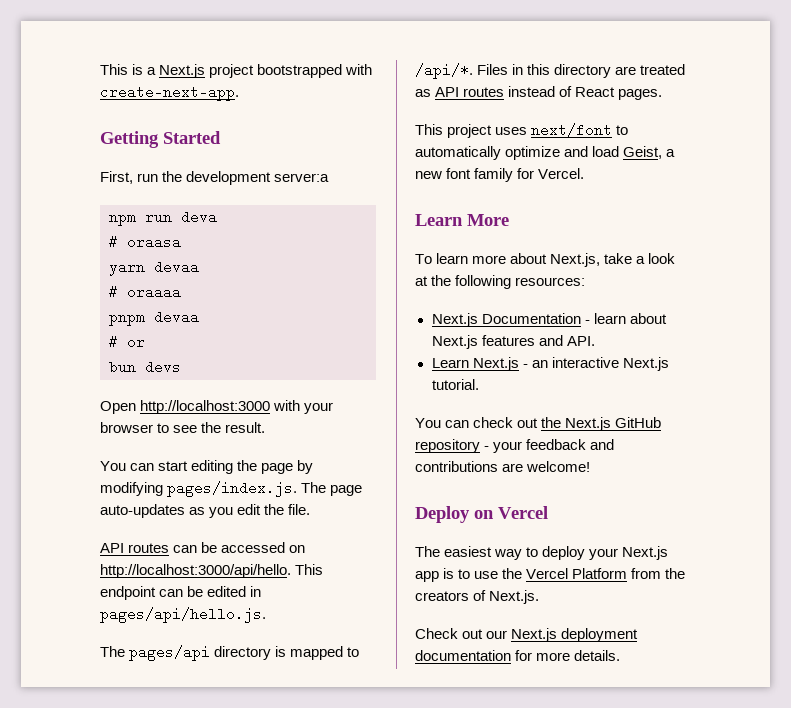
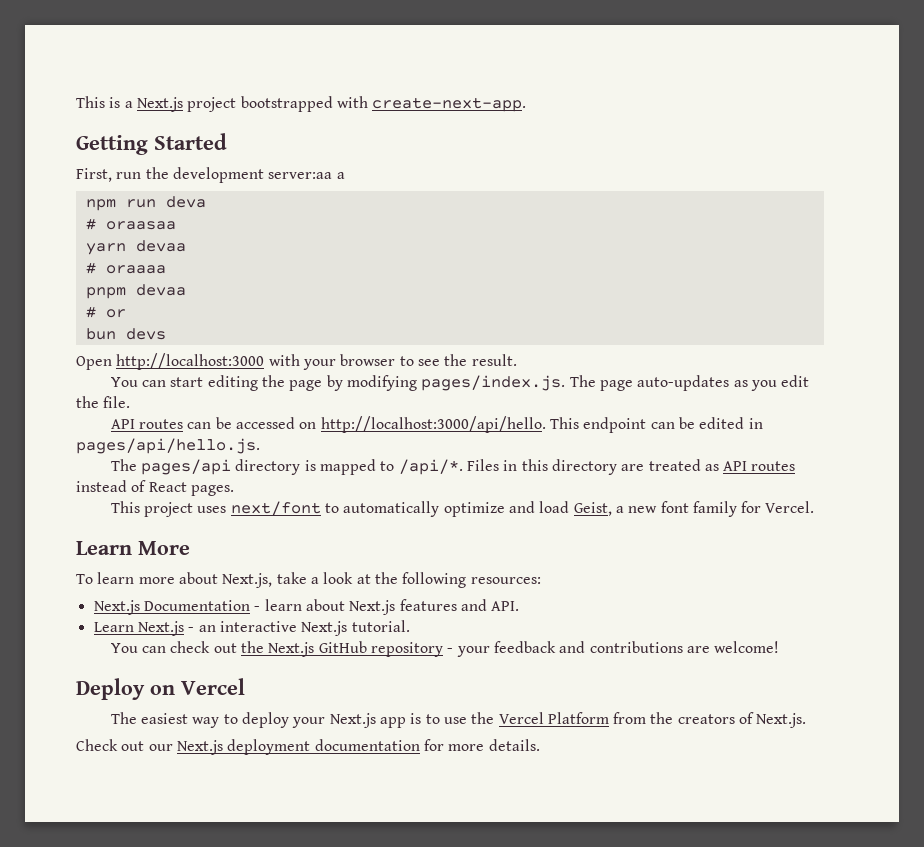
[274,173,330,182] server:a -> [268,172,345,179] server:aa a
[127,235,181,249] oraasa -> [105,221,176,230] oraasaa

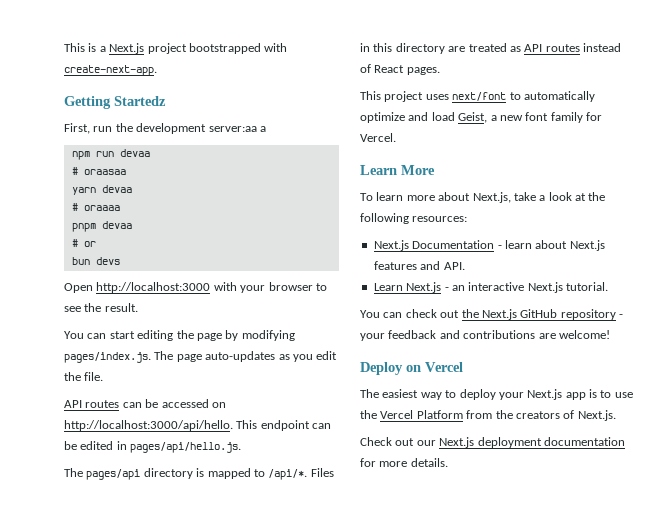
[154,133,227,150] Started -> [114,96,166,106] Startedz
[165,196,206,208] deva -> [119,149,150,157] devaa

